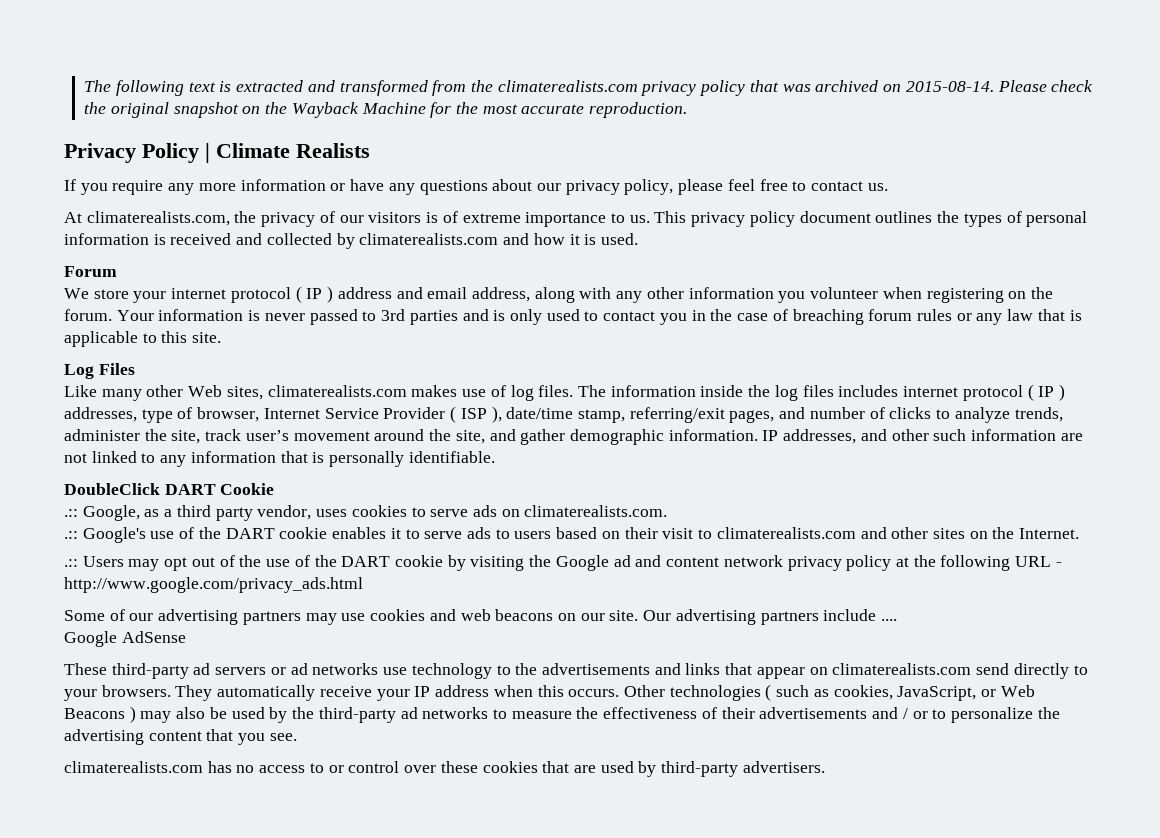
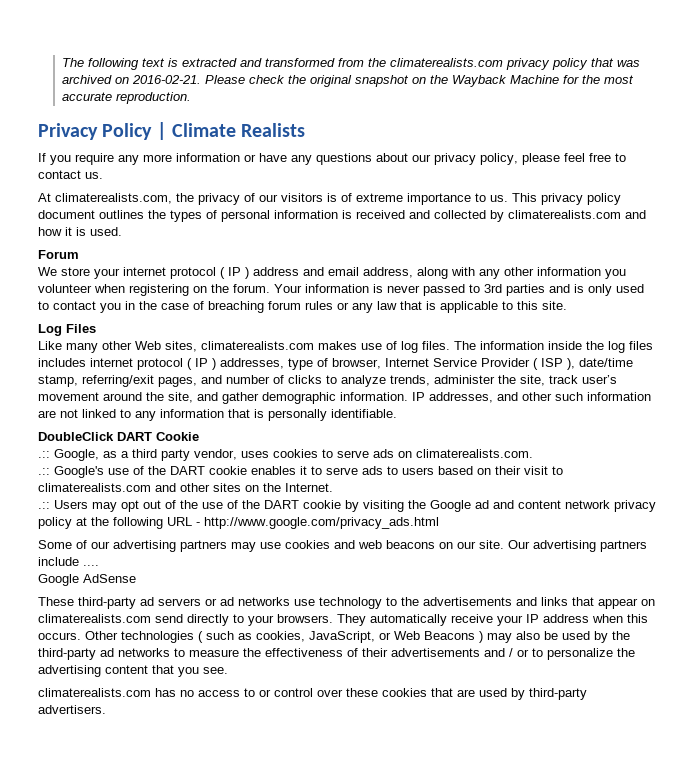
[905,81,994,92] 2015-08-14. -> [132,75,202,84] 2016-02-21.

